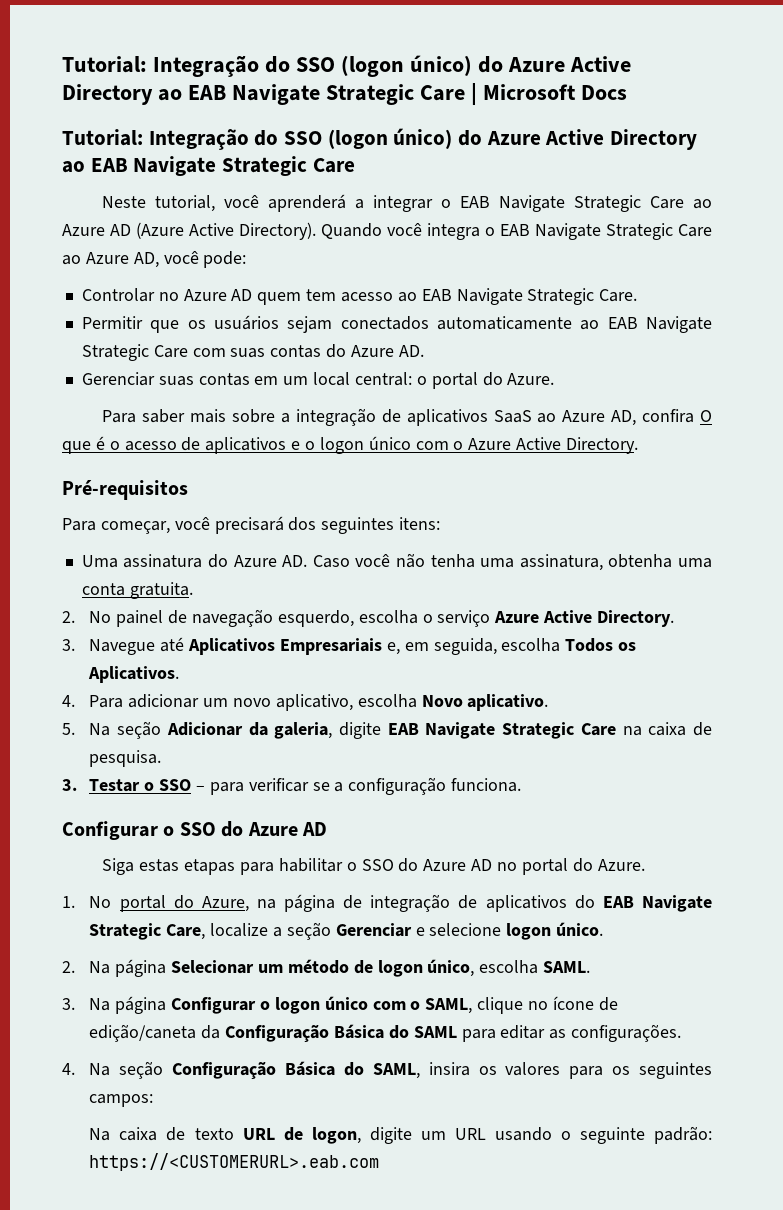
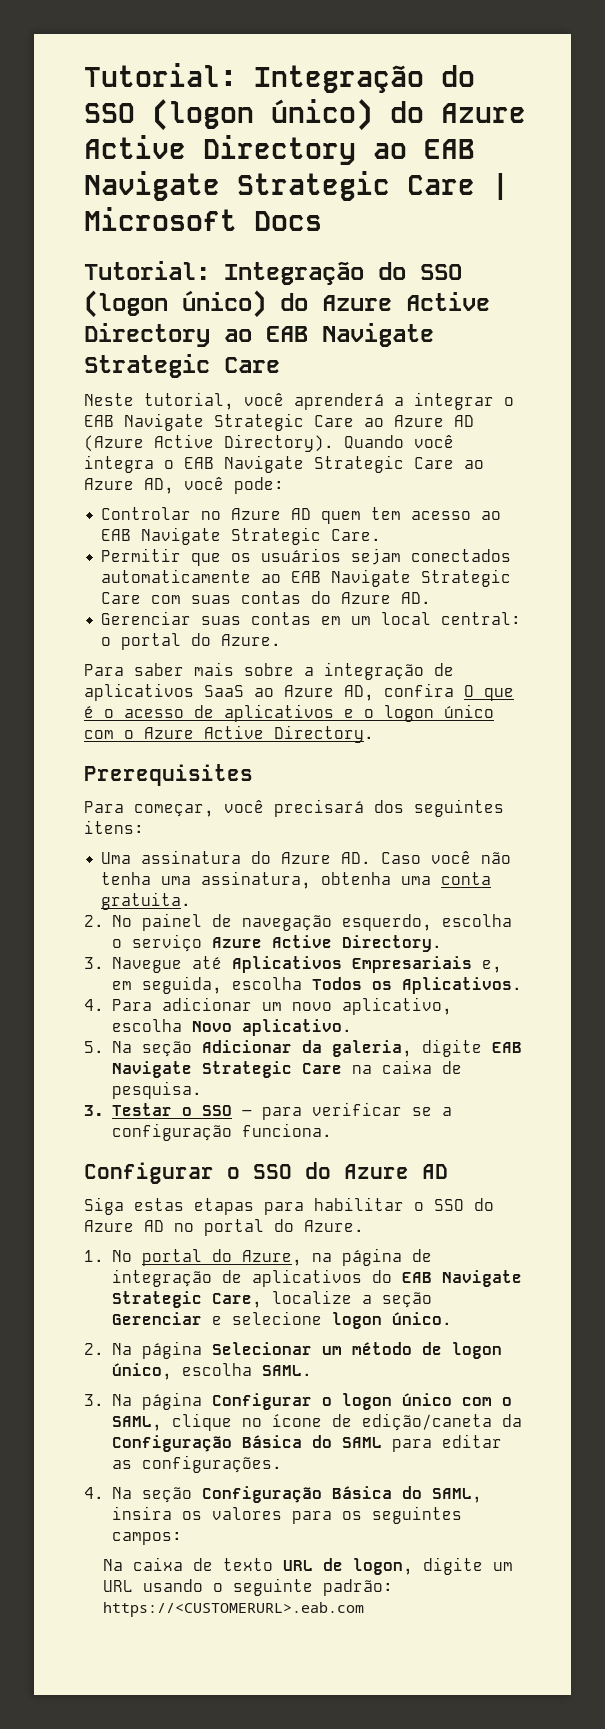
[62,480,188,500] Pré-requisitos -> [84,764,253,786] Prerequisites

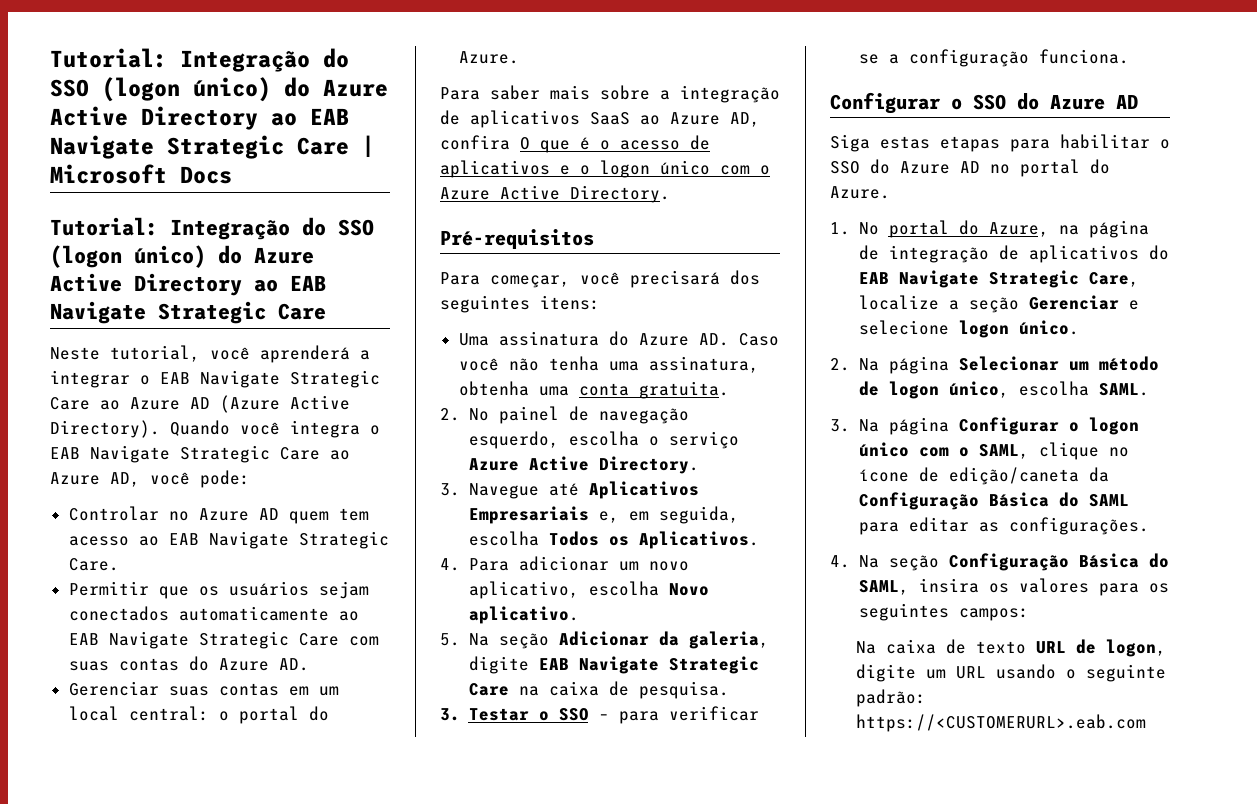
[84,764,253,786] Prerequisites -> [440,229,594,249] Pré-requisitos

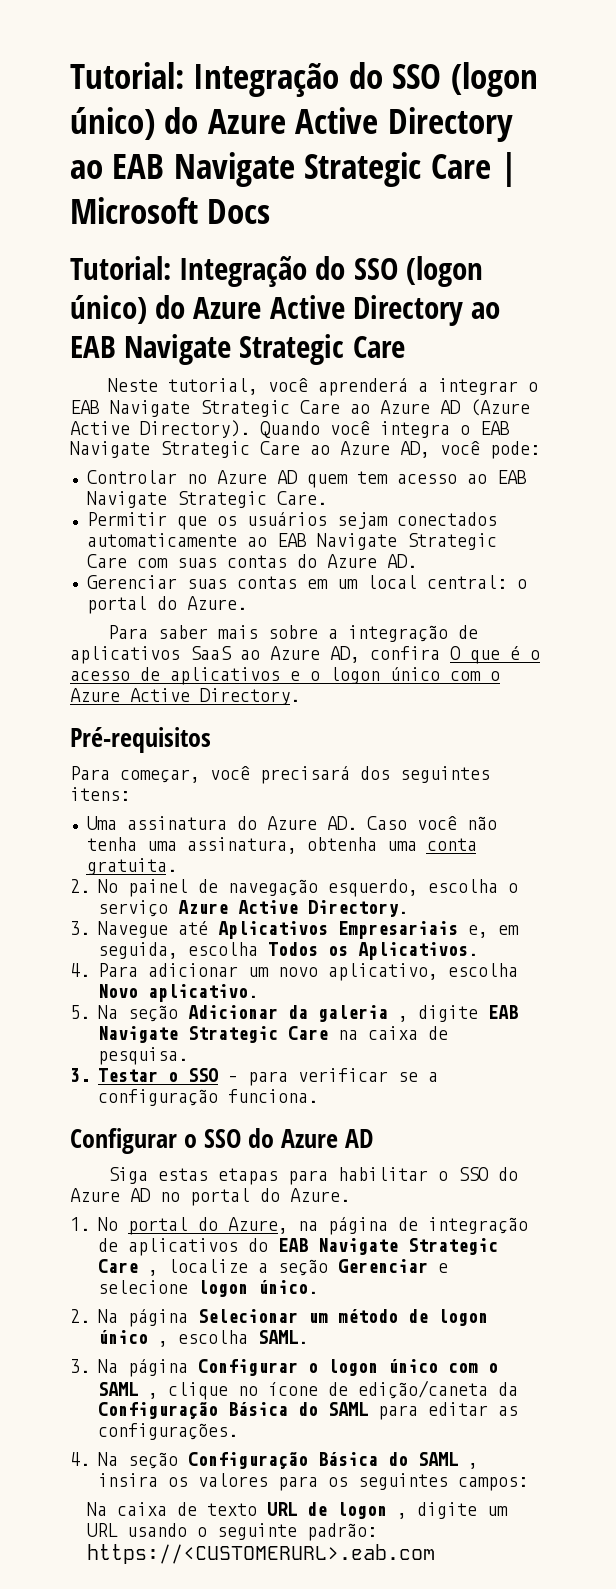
[688,631,769,649] galeria, -> [317,1005,408,1022] galeria ,
[1088,272,1139,287] Care, -> [97,1259,158,1276] Care ,
[948,381,1009,398] único, -> [97,1330,168,1347] único ,
[978,444,1029,459] SAML, -> [97,1382,158,1399] SAML ,
[858,580,909,595] SAML, -> [417,1452,478,1469] SAML ,
[1105,639,1166,657] logon, -> [336,1502,407,1519] logon ,

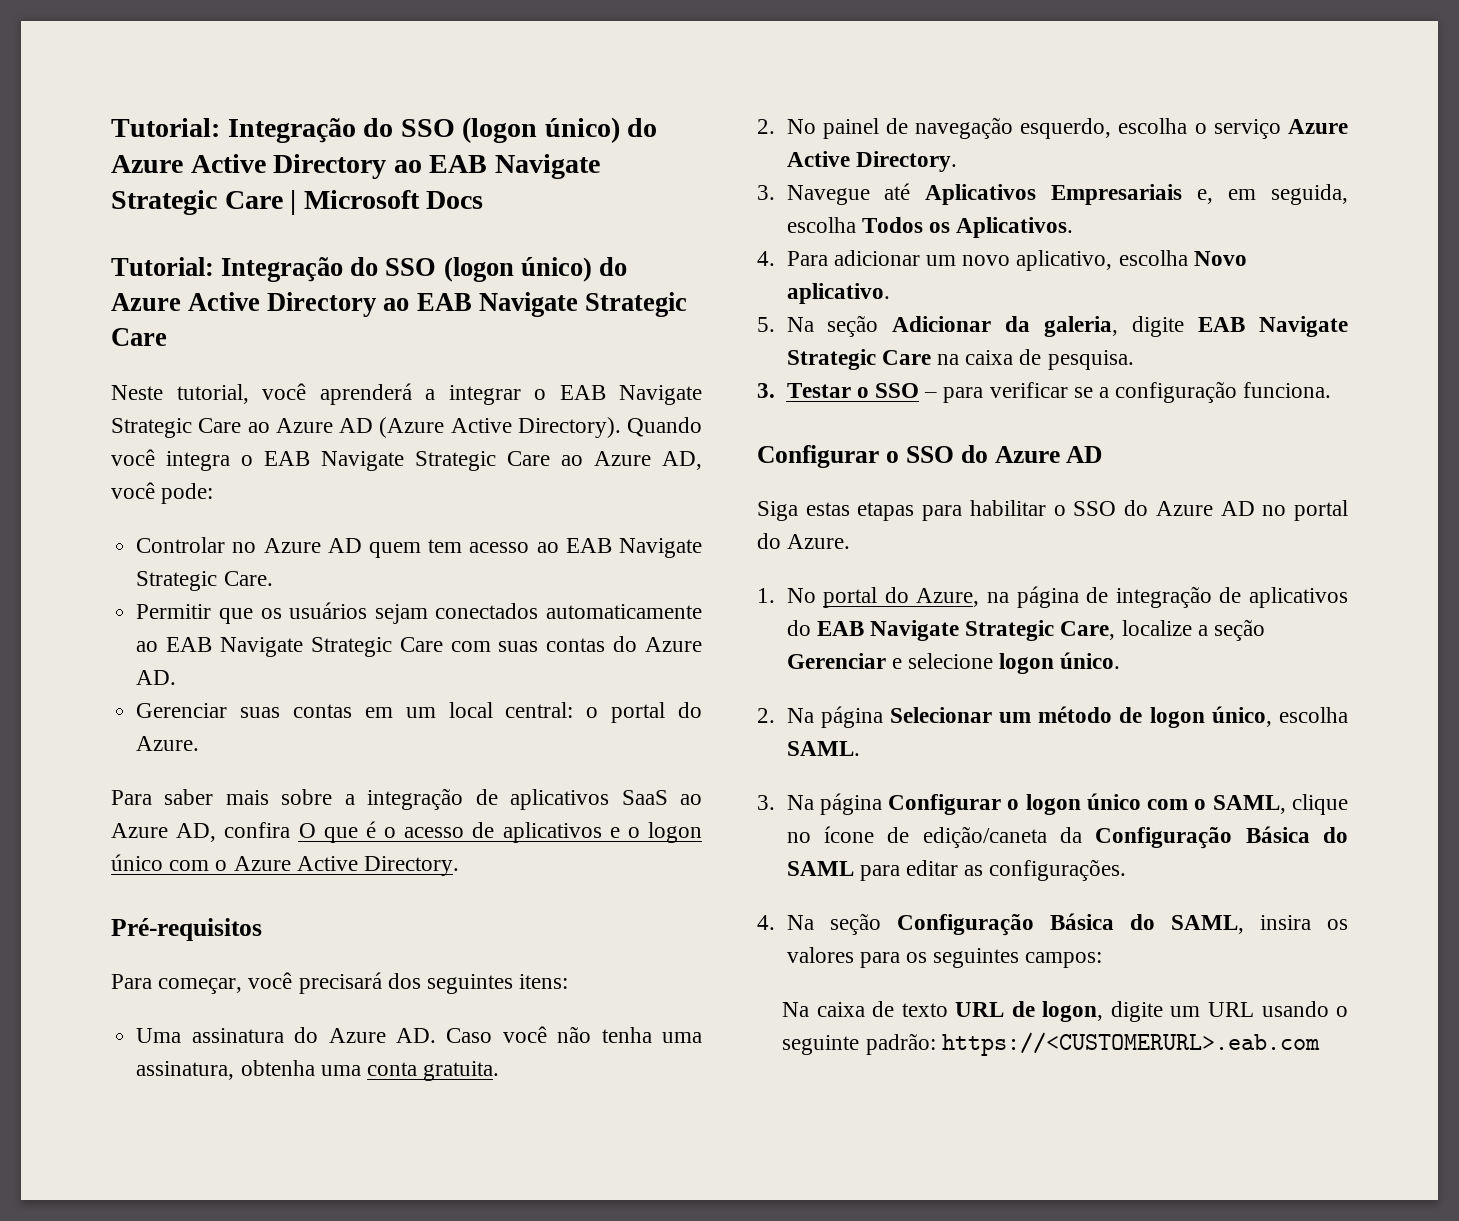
[317,1005,408,1022] galeria , -> [1044,316,1119,337] galeria,
[97,1259,158,1276] Care , -> [1060,621,1116,640] Care,
[97,1330,168,1347] único , -> [1211,706,1272,727] único,
[97,1382,158,1399] SAML , -> [1212,795,1286,814] SAML,
[417,1452,478,1469] SAML , -> [1170,915,1244,934] SAML,
[336,1502,407,1519] logon , -> [1042,1001,1104,1022] logon,

